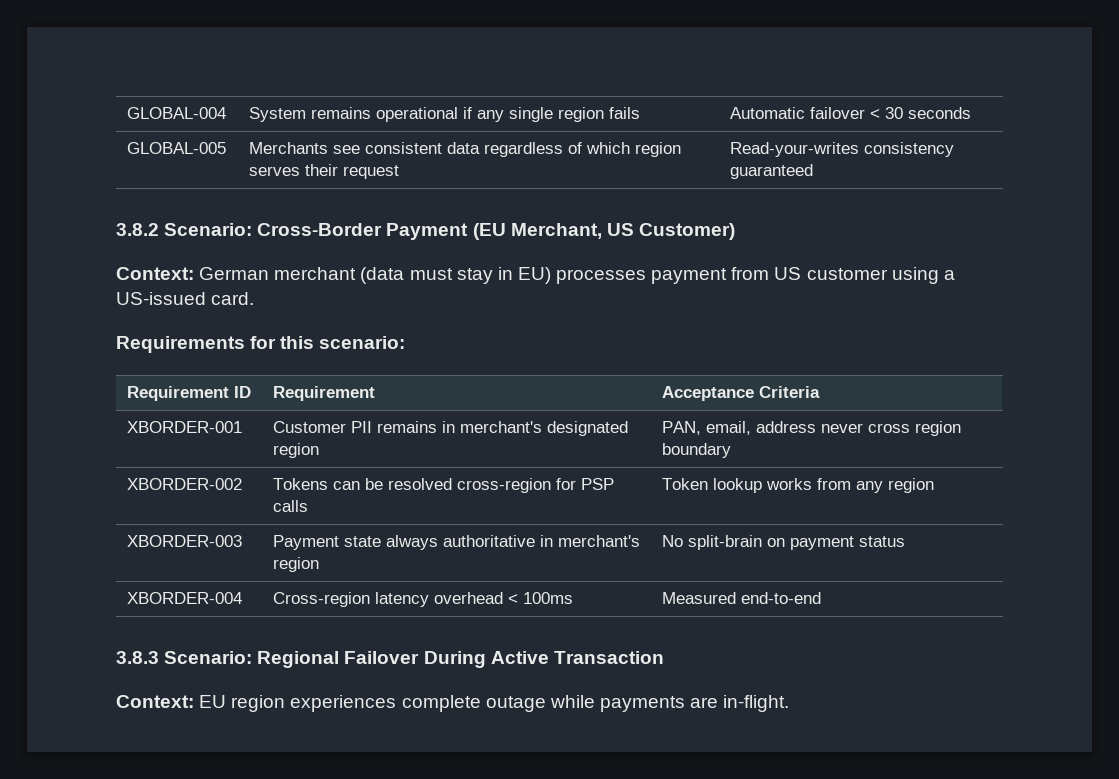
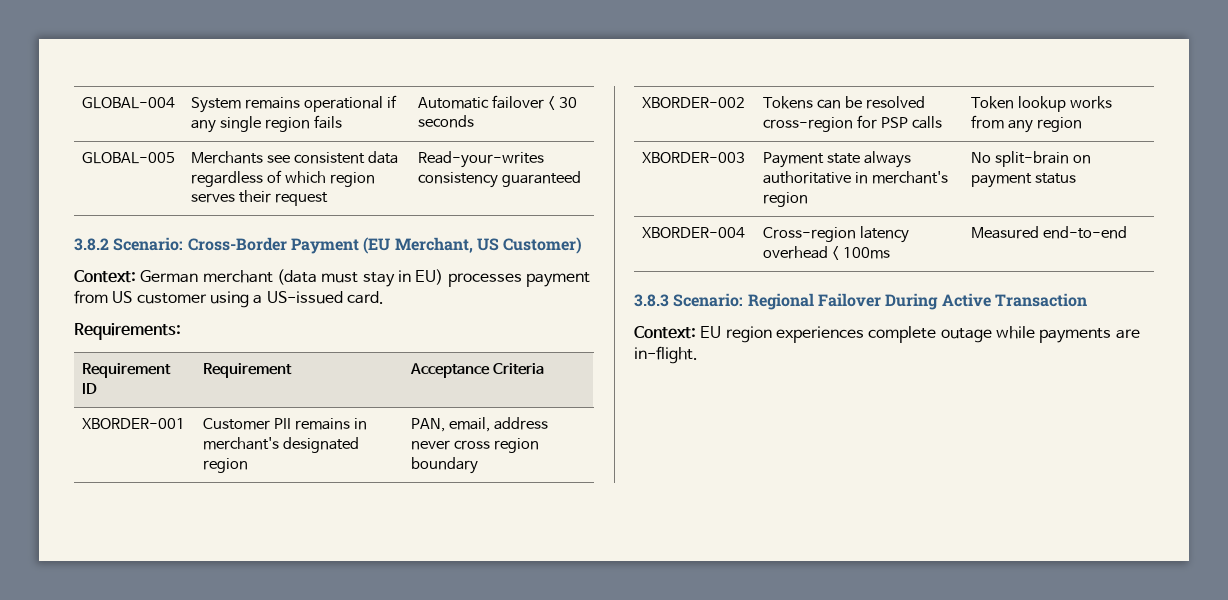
[116,336,406,353] Requirements for this scenario: -> [74,323,181,340] Requirements:

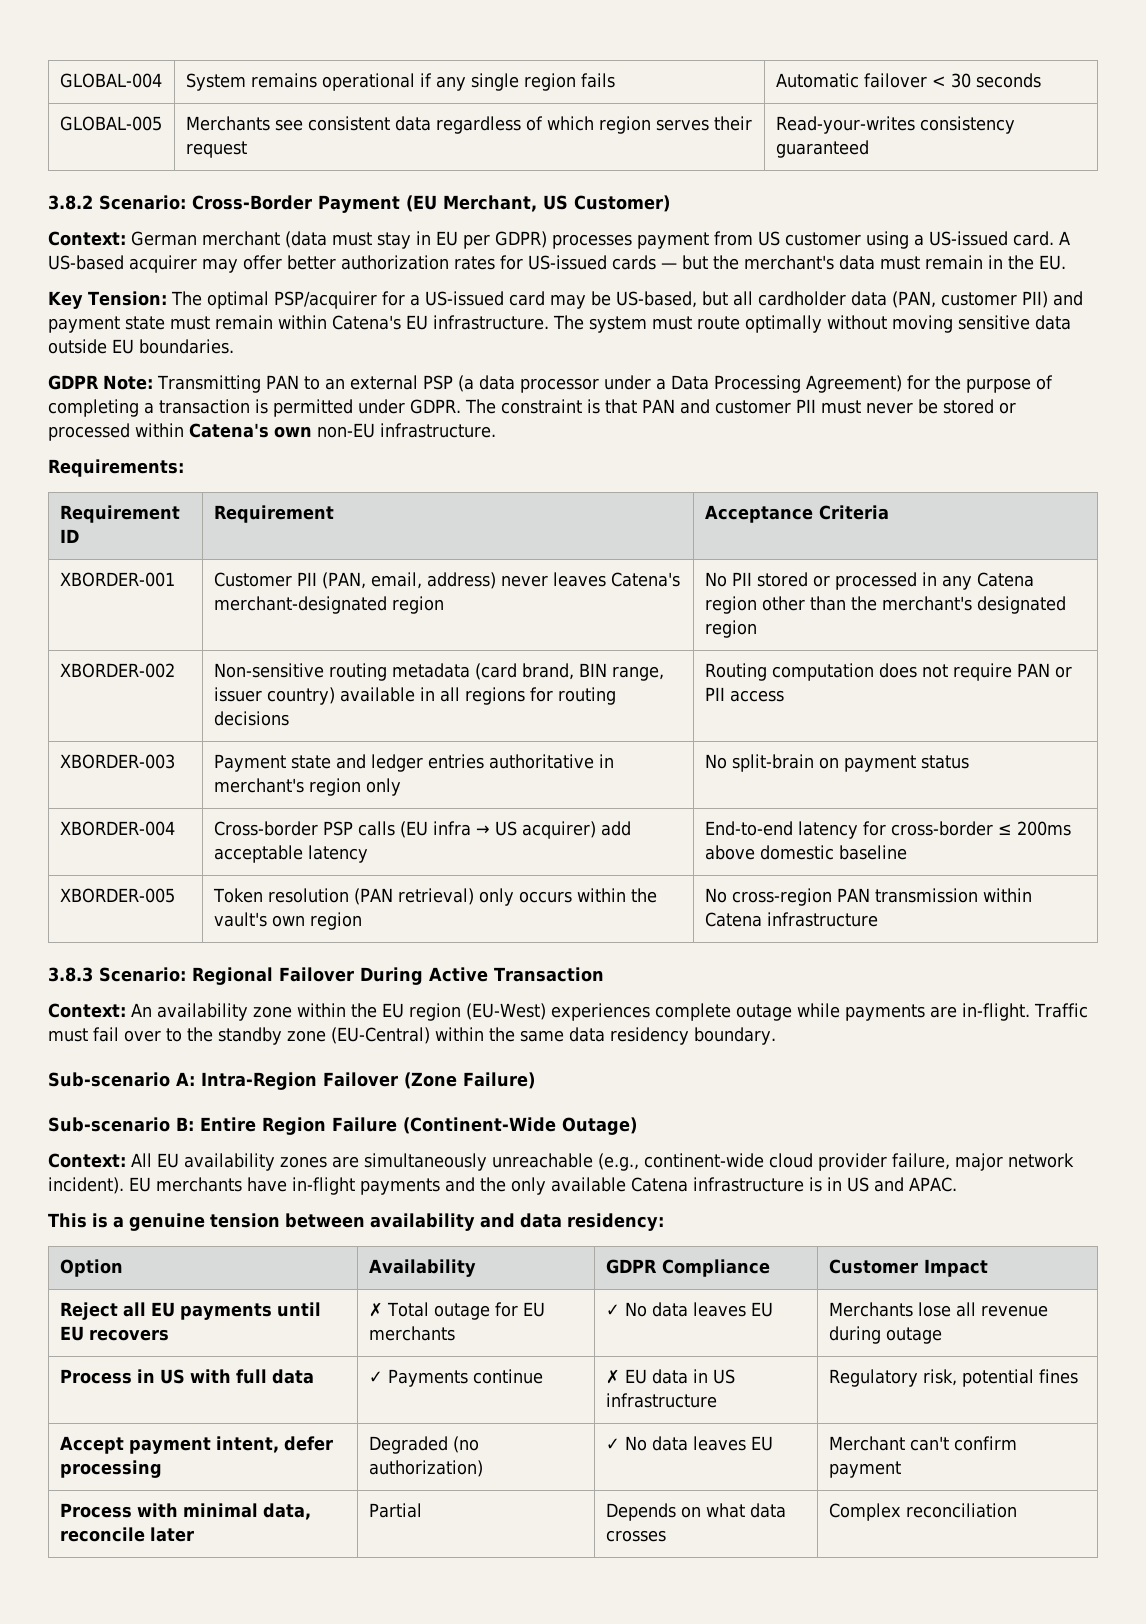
[415,269,444,285] EU) -> [436,231,547,249] EU per GDPR)
(384, 297) none -> [1059,231,1070,245] [48,255,1066,273] [48,291,1083,309] [48,315,1071,333] [48,339,234,354] [48,375,1053,393] [48,399,1016,417] [48,423,496,441] A US-based acquirer may offer better authorization rates for US-issued cards — but the merchant's data must remain in the EU. // Key Tension: The optimal PSP/acquirer for a US-issued card may be US-based, but all cardholder data (PAN, customer PII) and payment state must remain within Catena's EU infrastructure. The system must route optimally without moving sensitive data outside EU boundaries. // GDPR Note: Transmitting PAN to an external PSP (a data processor under a Data Processing Agreement) for the purpose of completing a transaction is permitted under GDPR. The constraint is that PAN and customer PII must never be stored or processed within Catena's own non-EU infrastructure.
[294,418,367,430] [202,437,359,453] [202,458,248,473] [410,417,548,432] [410,438,539,453] [410,457,478,474] [641,97,745,109] [762,96,925,109] [762,115,942,132] [970,96,1112,112] [970,115,1082,133] remains in merchant's designated region | PAN, email, address never cross region boundary // XBORDER-002 | Tokens can be resolved cross-region for PSP calls | Token lookup works from any region -> [321,572,680,589] [213,596,444,614] [704,572,1034,590] [704,596,1066,614] [704,620,757,638] [59,663,175,678] [213,663,664,681] [213,687,616,705] [213,711,289,726] [704,663,1072,681] [704,687,784,702] (PAN, email, address) never leaves Catena's merchant-designated region | No PII stored or processed in any Catena region other than the merchant's designated region // XBORDER-002 | Non-sensitive routing metadata (card brand, BIN range, issuer country) available in all regions for routing decisions | Routing computation does not require PAN or PII access
[863,151,911,168] always -> [335,754,484,772] and ledger entries
(808, 199) none -> [365,778,401,796] only
[762,226,909,243] [762,246,890,260] [970,226,1127,239] Cross-region latency overhead < 100ms | Measured end-to-end -> [213,821,631,839] [213,845,368,863] [704,821,1071,839] [704,845,907,860] [59,888,175,903] [212,888,657,906] [213,912,362,930] [704,888,1032,906] [704,912,878,927] Cross-border PSP calls (EU infra → US acquirer) add acceptable latency | End-to-end latency for cross-border ≤ 200ms above domestic baseline // XBORDER-005 | Token resolution (PAN retrieval) only occurs within the vault's own region | No cross-region PAN transmission within Catena infrastructure
(696, 332) none -> [131,1003,377,1021] An availability zone within the
(772, 334) none -> [466,1003,546,1020] (EU-West)
(698, 355) none -> [1033,1003,1088,1018] [48,1027,776,1045] [48,1072,535,1090] [48,1117,637,1135] [48,1153,1074,1171] [48,1177,957,1195] [48,1213,664,1231] [59,1259,123,1277] [368,1259,476,1277] [605,1259,770,1277] [828,1259,988,1277] [59,1302,321,1320] [59,1326,169,1341] [368,1302,545,1320] [368,1326,455,1341] [605,1302,773,1317] [828,1302,1048,1317] [828,1326,942,1344] [59,1369,314,1384] [368,1369,543,1387] [605,1369,735,1384] [605,1393,717,1408] [828,1369,1078,1387] [59,1436,333,1454] [59,1460,162,1478] [368,1436,479,1454] [368,1460,483,1477] [605,1436,773,1451] [828,1436,1017,1451] [828,1461,901,1478] [59,1503,311,1520] [59,1527,194,1542] [368,1503,422,1518] [605,1503,786,1521] [605,1530,666,1542] [828,1503,1017,1521] Traffic must fail over to the standby zone (EU-Central) within the same data residency boundary. // Sub-scenario A: Intra-Region Failover (Zone Failure) // Sub-scenario B: Entire Region Failure (Continent-Wide Outage) // Context: All EU availability zones are simultaneously unreachable (e.g., continent-wide cloud provider failure, major network incident). EU merchants have in-flight payments and the only available Catena infrastructure is in US and APAC. // This is a genuine tension between availability and data residency: // Option | Availability | GDPR Compliance | Customer Impact // Reject all EU payments until EU recovers | ✗ Total outage for EU merchants | ✓ No data leaves EU | Merchants lose all revenue during outage // Process in US with full data | ✓ Payments continue | ✗ EU data in US infrastructure | Regulatory risk, potential fines // Accept payment intent, defer processing | Degraded (no authorization) | ✓ No data leaves EU | Merchant can't confirm payment // Process with minimal data, reconcile later | Partial | Depends on what data crosses | Complex reconciliation

